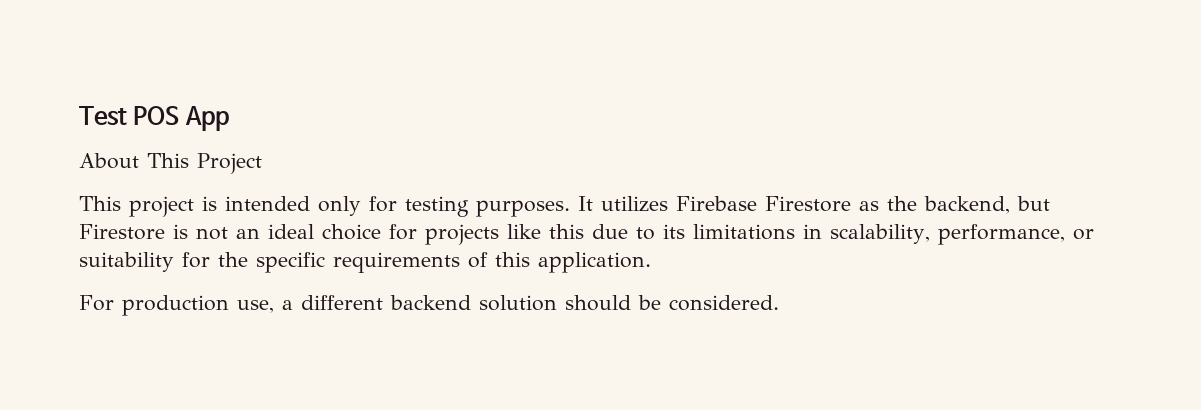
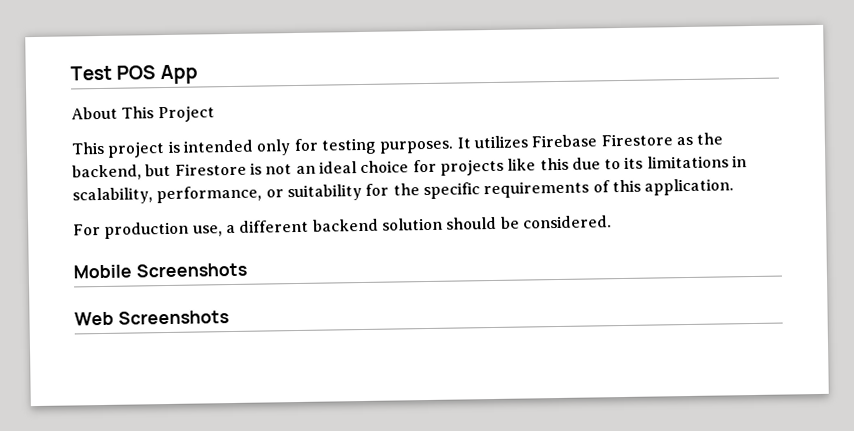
(779, 303) none -> [73,262,247,279] [74,310,229,326] // Mobile Screenshots // Web Screenshots

